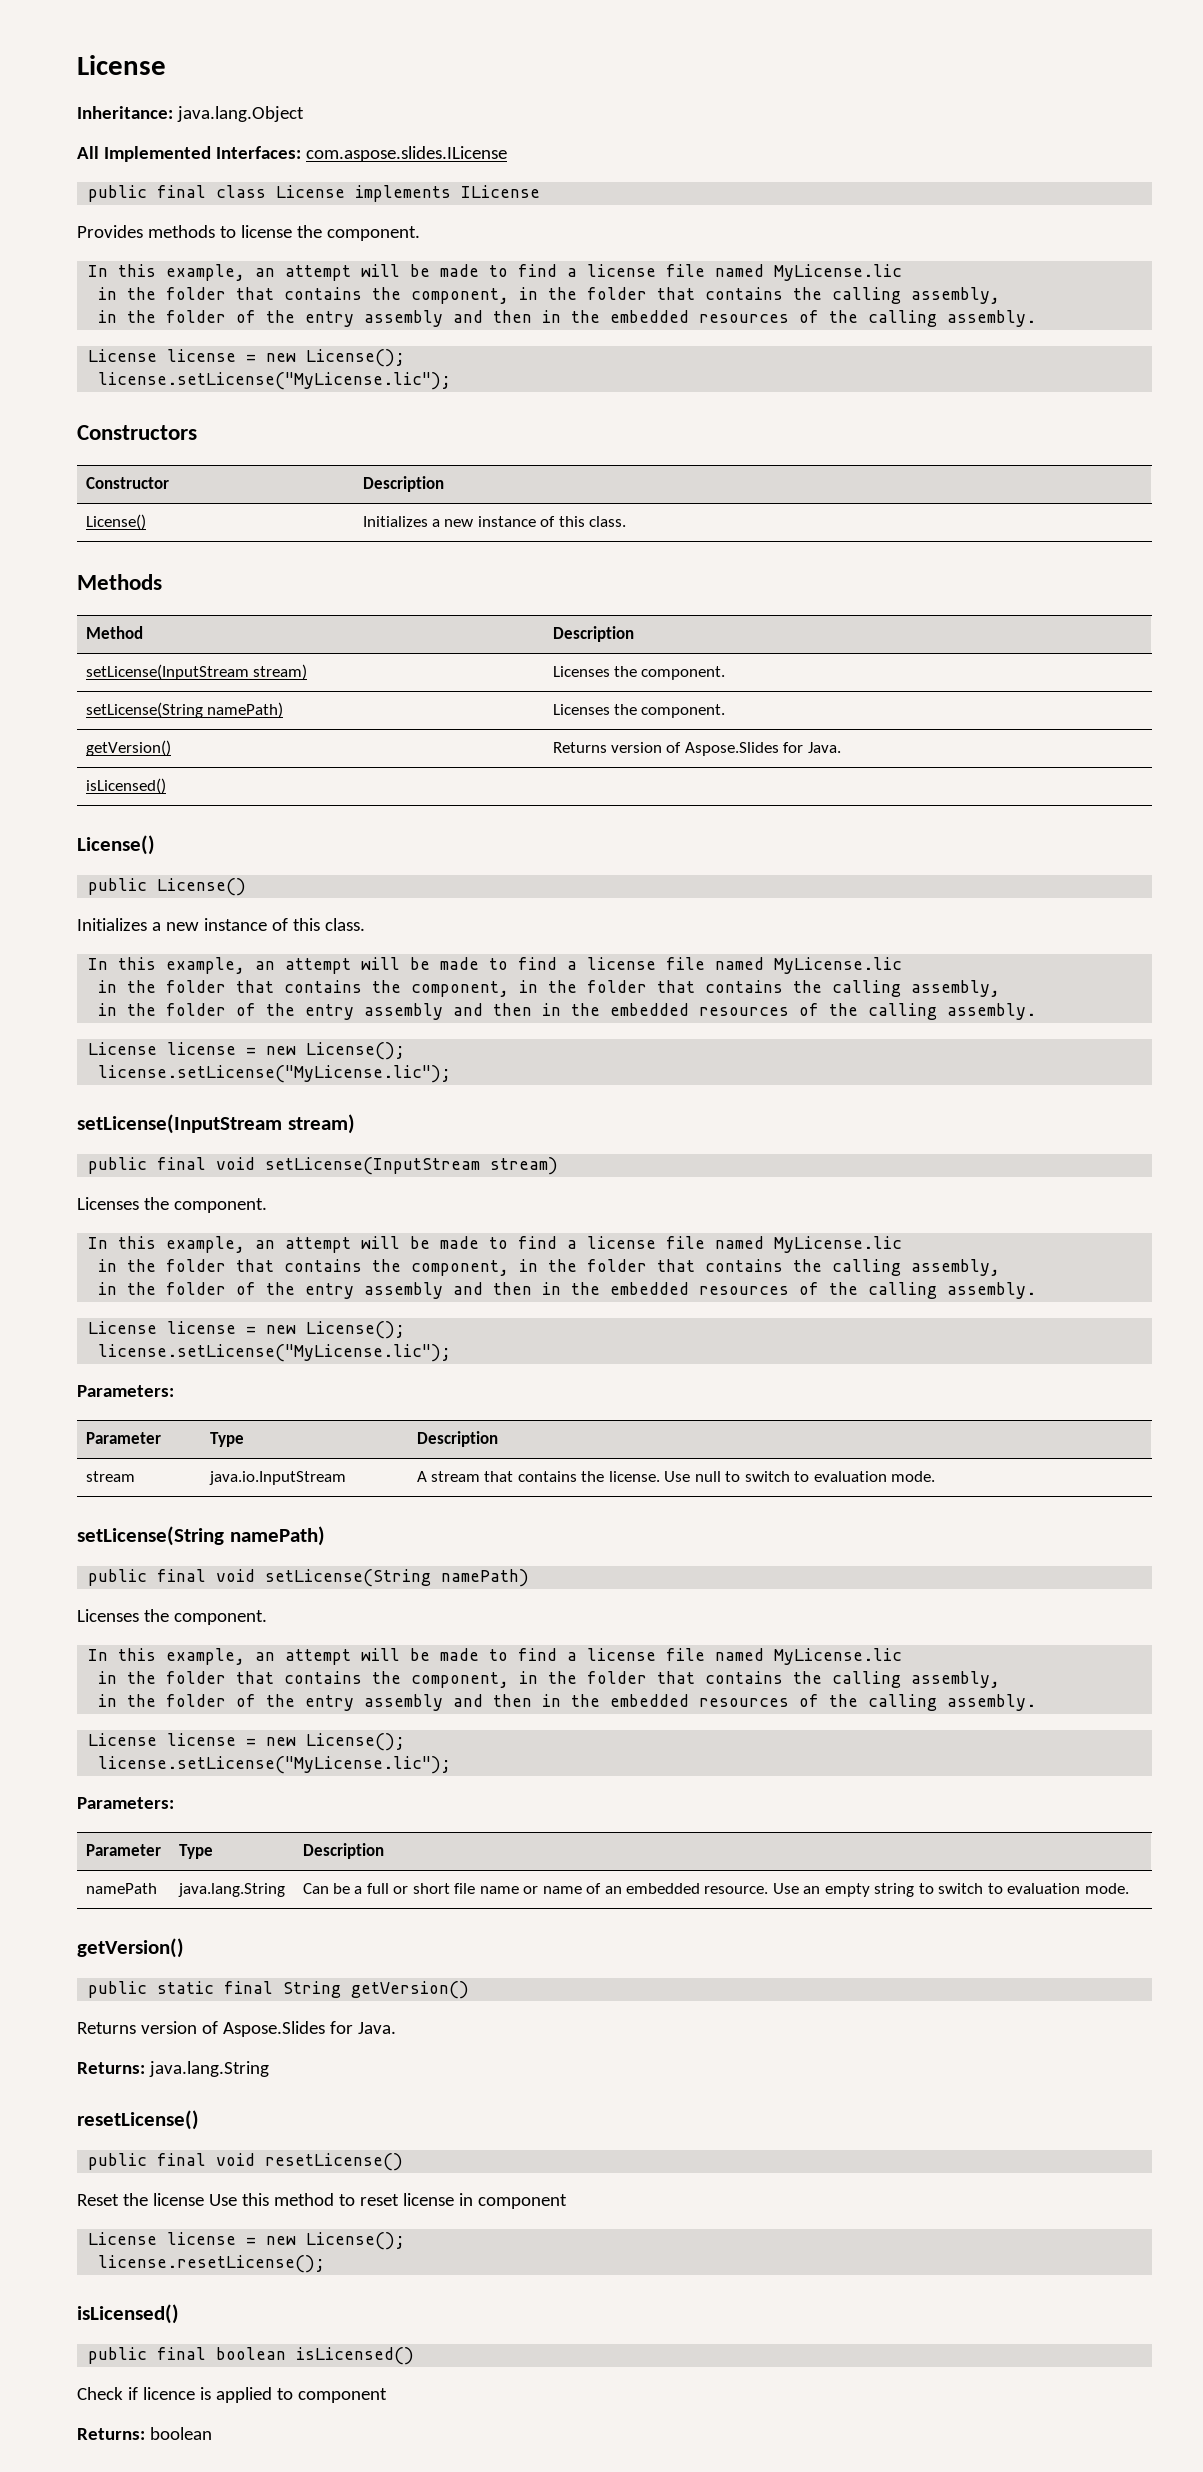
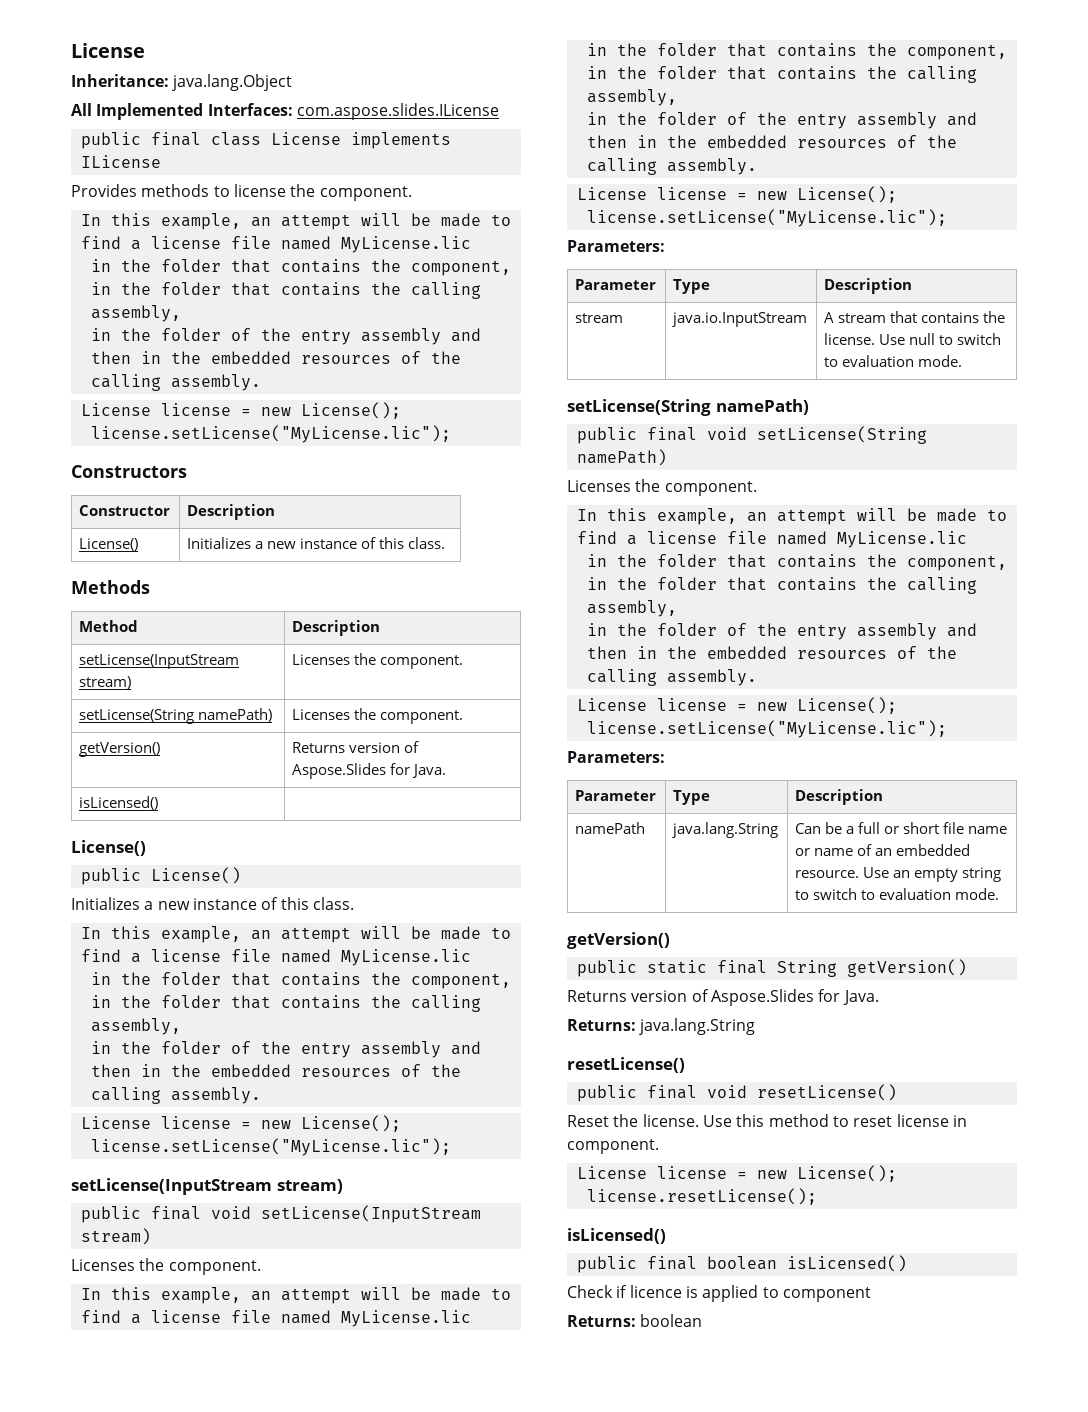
[152,2193,204,2206] license -> [642,1114,699,1127] license.
[477,2194,567,2209] component -> [567,1139,659,1154] component.

